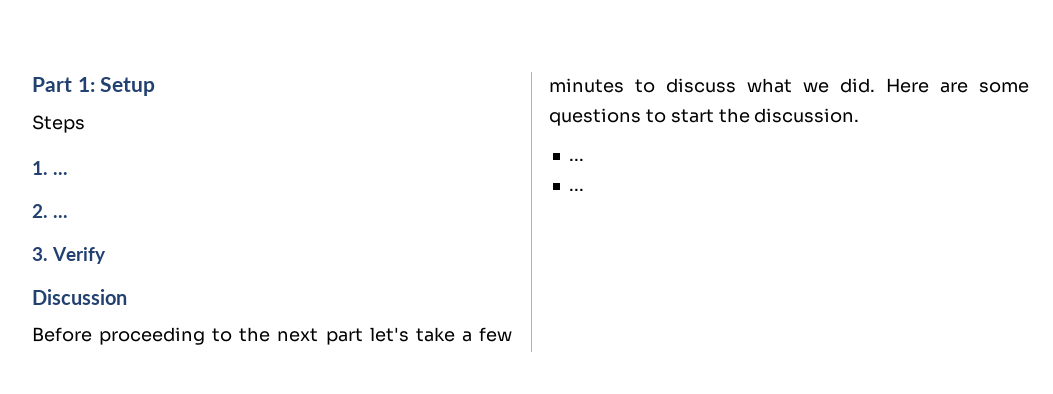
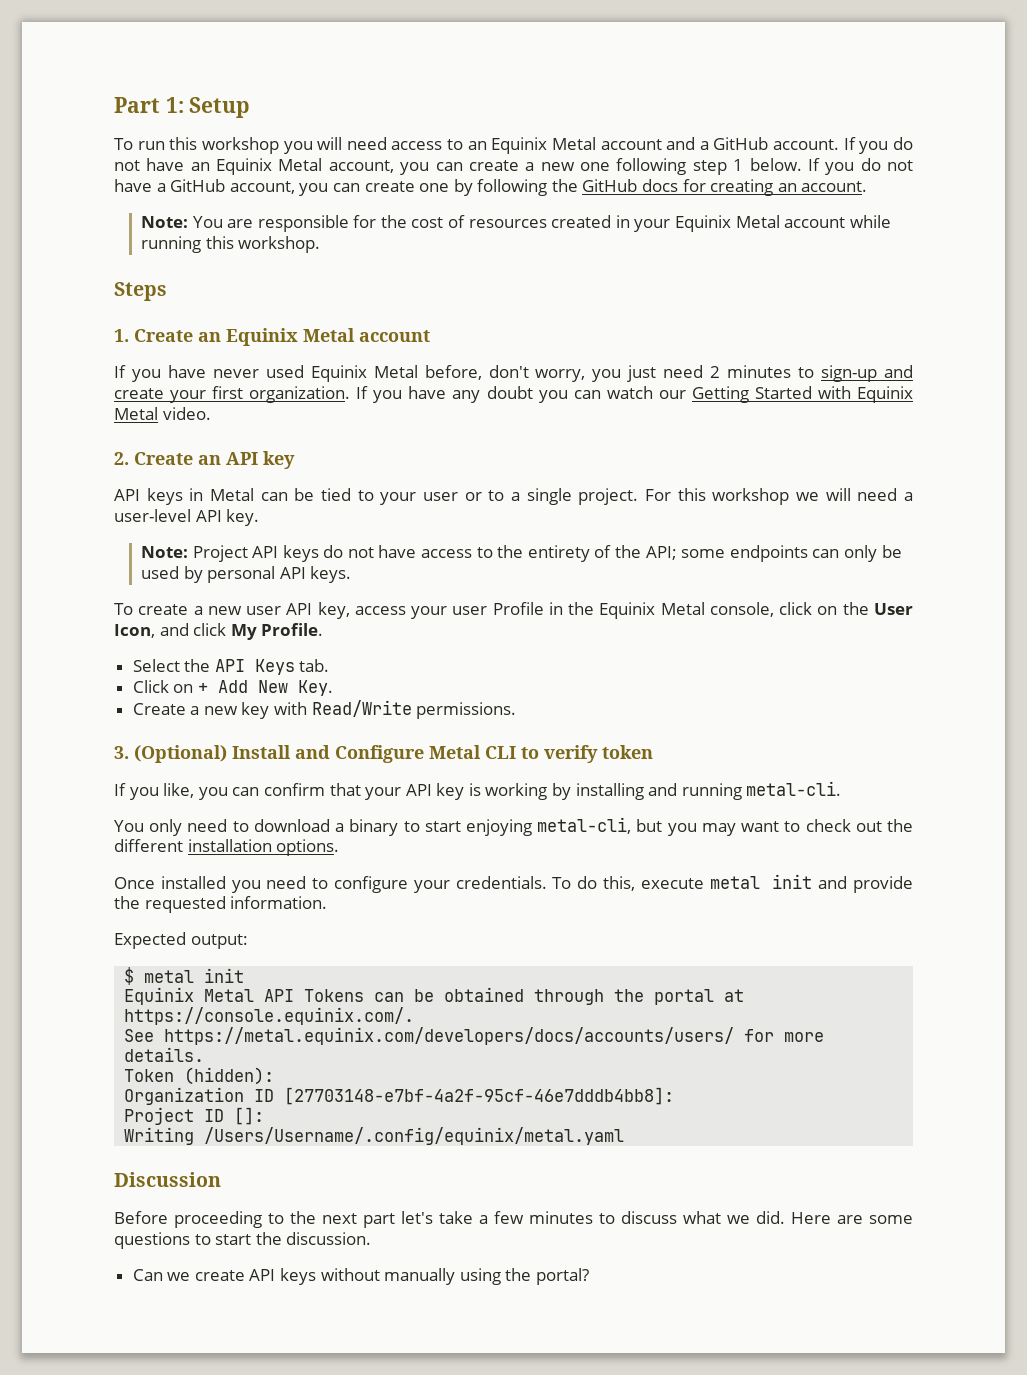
[32,115,85,133] [32,161,69,175] [32,204,69,218] [32,247,107,264] Steps // 1. ... // 2. ... // 3. Verify -> [114,137,914,154] [114,158,913,175] [114,179,868,196] [140,215,891,232] [140,236,321,253] [114,282,167,301] [114,328,430,346] [114,365,913,382] [114,386,913,403] [114,407,211,420] [114,451,295,469] [114,488,913,505] [114,509,260,526] [140,545,902,562] [140,566,352,583] [114,602,914,619] [114,623,324,640] [132,659,330,675] [132,680,333,696] [132,700,517,719] [114,745,653,763] [114,781,842,800] [114,817,914,836] [114,839,340,856] [114,874,914,893] [114,896,328,913] [114,932,248,949] [124,967,245,985] [124,987,745,1005] [124,1007,415,1025] [124,1027,825,1045] [124,1047,205,1062] [124,1067,275,1085] [124,1087,675,1105] [124,1107,265,1125] [124,1127,625,1145] To run this workshop you will need access to an Equinix Metal account and a GitHub account. If you do not have an Equinix Metal account, you can create a new one following step 1 below. If you do not have a GitHub account, you can create one by following the GitHub docs for creating an account. // Note: You are responsible for the cost of resources created in your Equinix Metal account while running this workshop. // Steps // 1. Create an Equinix Metal account // If you have never used Equinix Metal before, don't worry, you just need 2 minutes to sign-up and create your first organization. If you have any doubt you can watch our Getting Started with Equinix Metal video. // 2. Create an API key // API keys in Metal can be tied to your user or to a single project. For this workshop we will need a user-level API key. // Note: Project API keys do not have access to the entirety of the API; some endpoints can only be used by personal API keys. // To create a new user API key, access your user Profile in the Equinix Metal console, click on the User Icon, and click My Profile. // Select the API Keys tab. // Click on + Add New Key. // Create a new key with Read/Write permissions. // 3. (Optional) Install and Configure Metal CLI to verify token // If you like, you can confirm that your API key is working by installing and running metal-cli. // You only need to download a binary to start enjoying metal-cli, but you may want to check out the different installation options. // Once installed you need to configure your credentials. To do this, execute metal init and provide the requested information. // Expected output: // $ metal init // Equinix Metal API Tokens can be obtained through the portal at https://console.equinix.com/. // See https://metal.equinix.com/developers/docs/accounts/users/ for more details. // Token (hidden): // Organization ID [27703148-e7bf-4a2f-95cf-46e7dddb4bb8]: // Project ID []: // Writing /Users/Username/.config/equinix/metal.yaml
[568,158,584,161] [568,188,584,191] ... // ... -> [132,1268,590,1285] Can we create API keys without manually using the portal?

